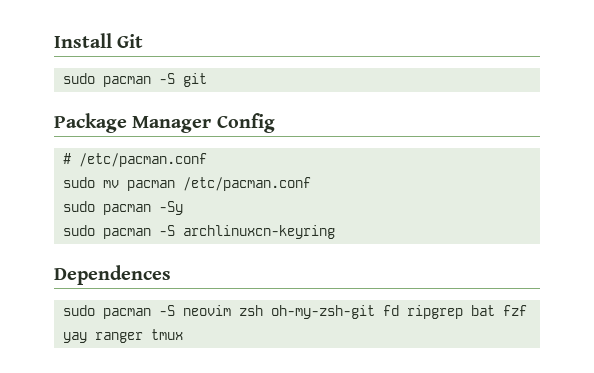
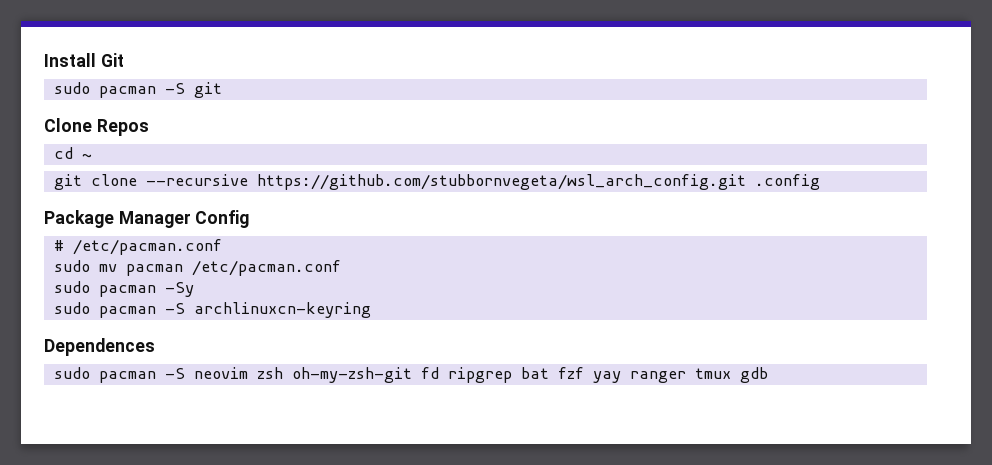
(207, 80) none -> [44,118,149,136] [53,147,92,159] [53,174,820,190] // Clone Repos // cd ~ // git clone --recursive https://github.com/stubbornvegeta/wsl_arch_config.git .config
(183, 334) none -> [739,367,768,383] gdb

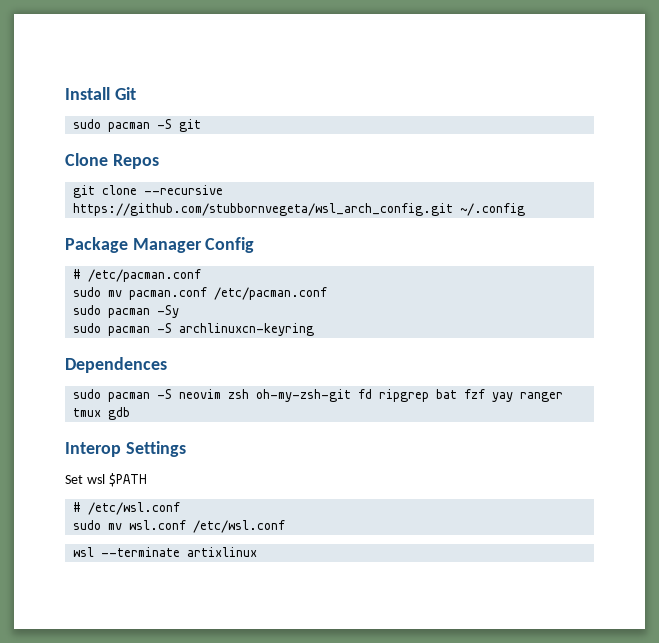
[53,147,92,159] // cd ~ -> (159, 161) none
[754,174,820,190] .config -> [460,203,526,216] ~/.config
[125,264,183,276] pacman -> [129,287,208,300] pacman.conf
(768, 375) none -> [65,441,186,457] [65,473,147,487] [73,502,181,515] [73,520,286,533] [73,547,258,557] // Interop Settings // Set wsl $PATH // # /etc/wsl.conf // sudo mv wsl.conf /etc/wsl.conf // wsl --terminate artixlinux

